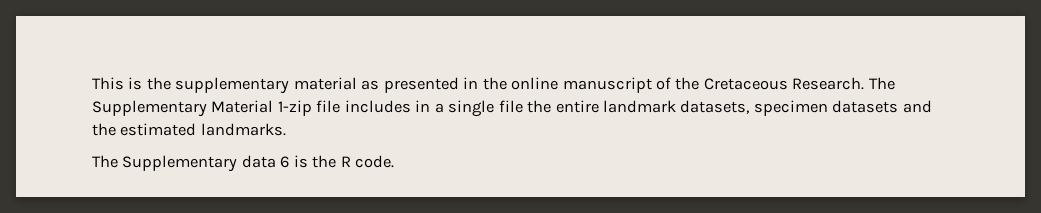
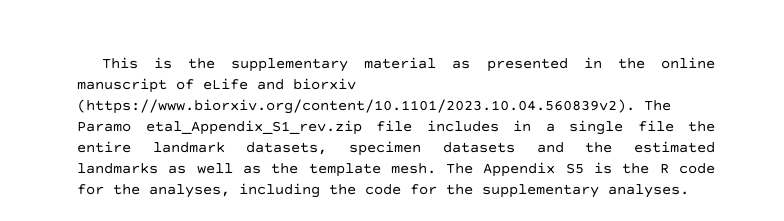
[675,77,895,90] [92,100,312,117] the Cretaceous Research. The Supplementary Material 1-zip -> [203,78,356,90] [77,99,671,114] [77,120,362,135] eLife and biorxiv (https://www.biorxiv.org/content/10.1101/2023.10.04.560839v2). The Paramo etal_Appendix_S1_rev.zip
[200,123,286,136] [92,155,395,172] landmarks. // The Supplementary data 6 is the R code. -> [77,162,715,177] [77,183,689,198] landmarks as well as the template mesh. The Appendix S5 is the R code for the analyses, including the code for the supplementary analyses.

